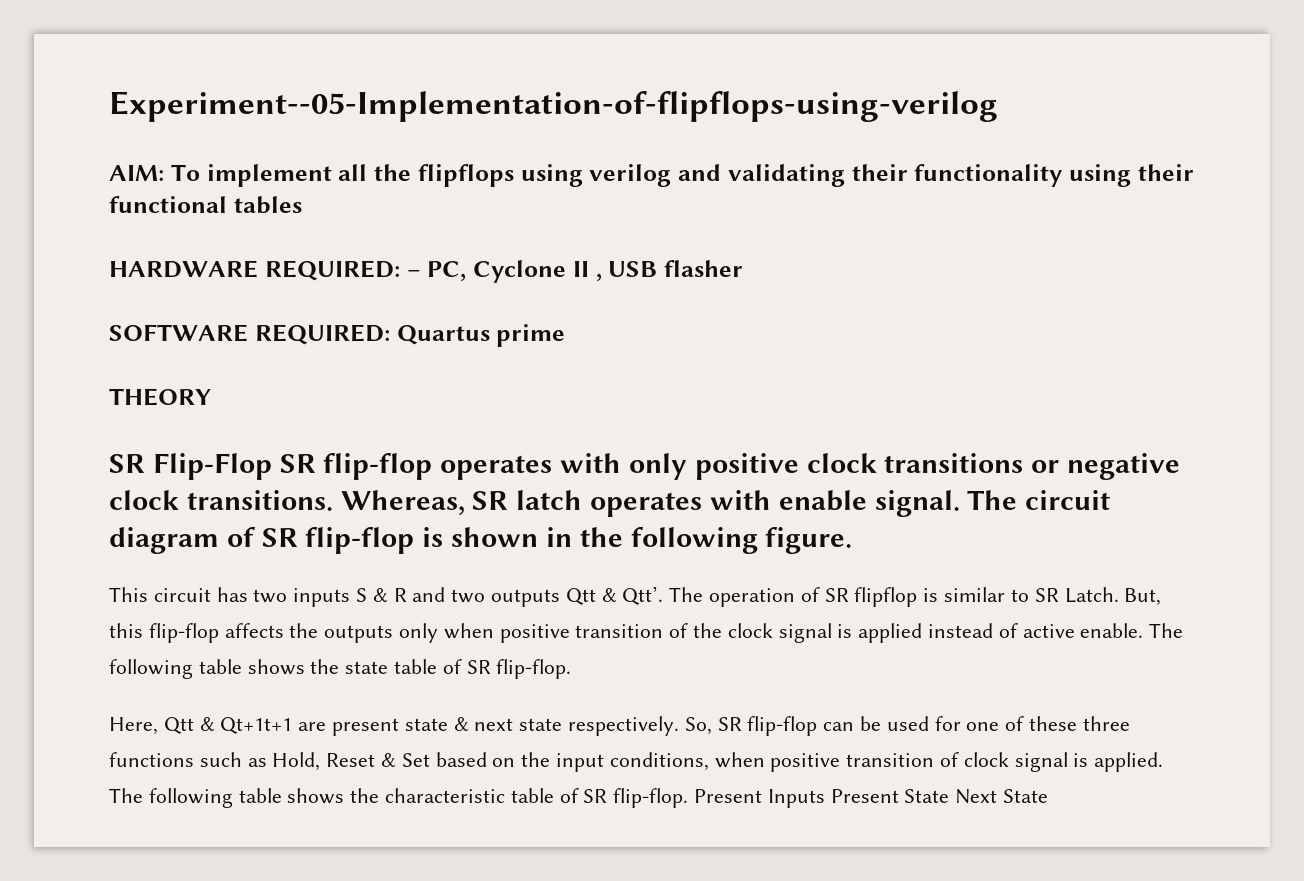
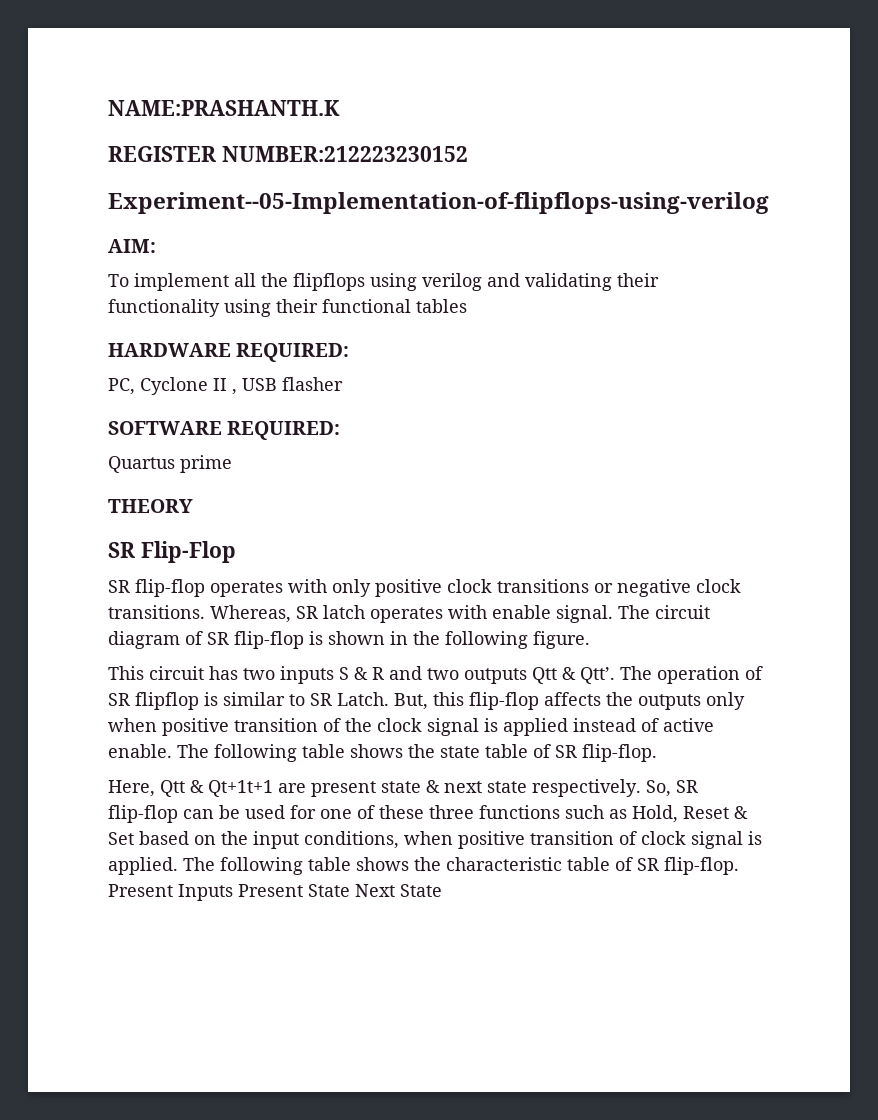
(109, 106) none -> [108,100,340,116] [108,146,468,162] NAME:PRASHANTH.K // REGISTER NUMBER:212223230152 //
(164, 173) none -> (156, 246) //
[406,270,421,277] – -> (350, 352) //
(390, 334) none -> (341, 430) //
(272, 466) none -> (236, 552) //

